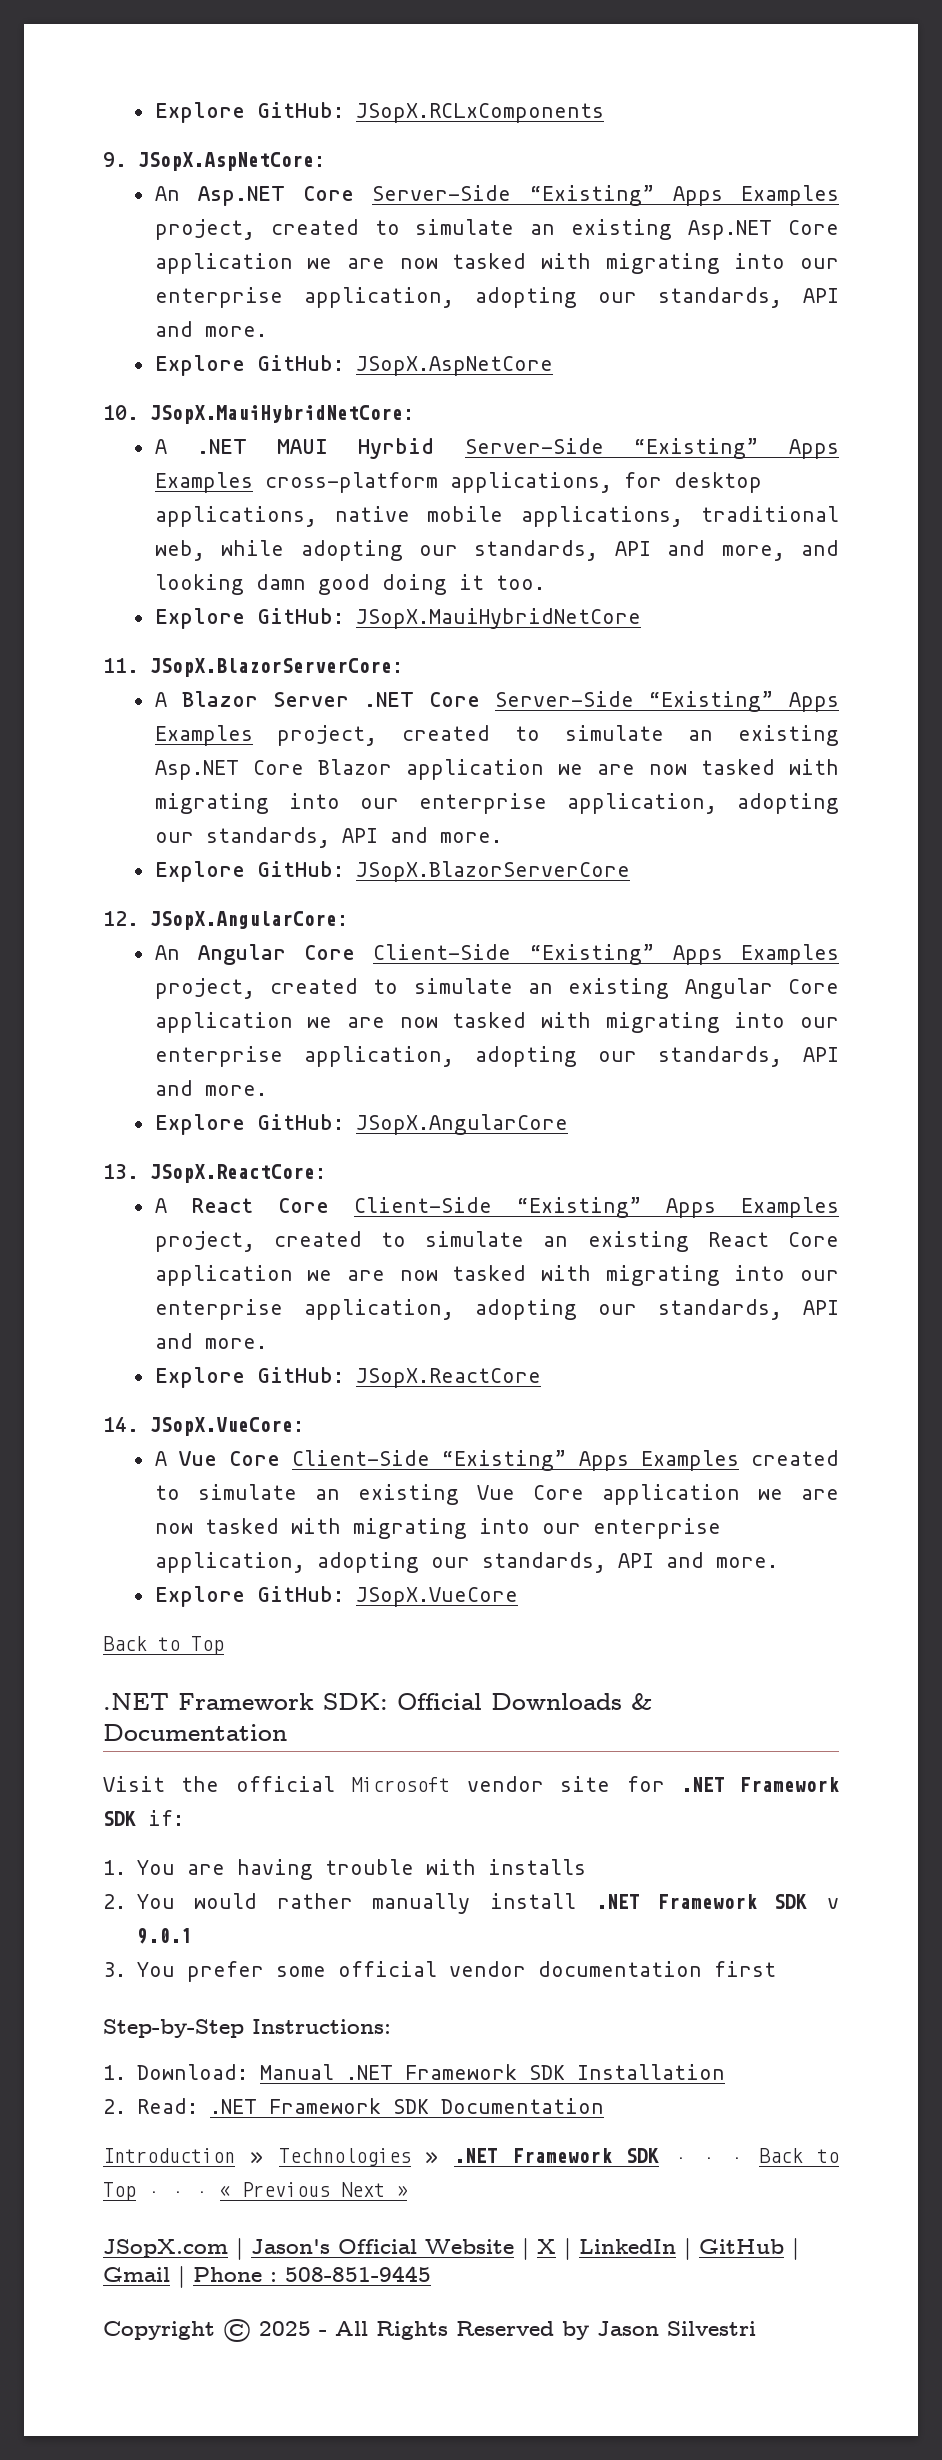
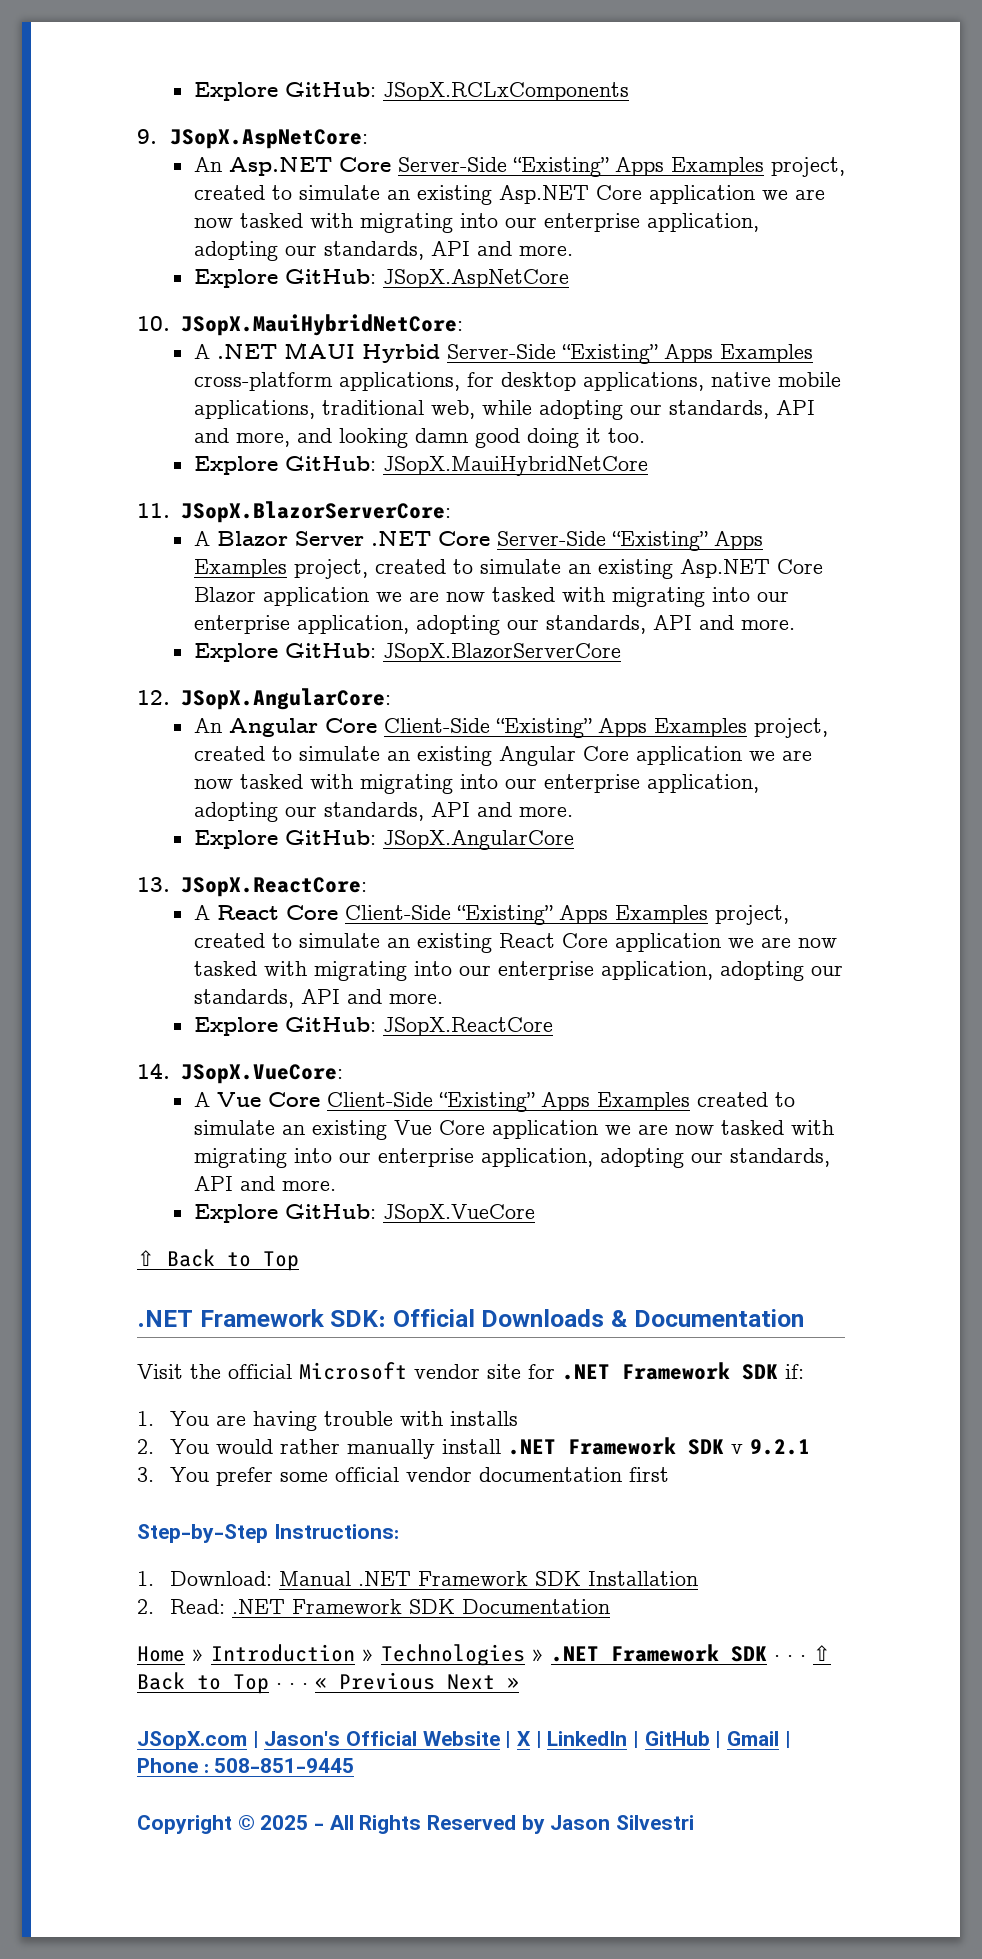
(518, 1597) none -> [137,1250,155,1266] ⇧
[136,1928,192,1944] 9.0.1 -> [749,1439,810,1455] 9.2.1
(604, 2106) none -> [137,1646,204,1662] Home »
(743, 2160) none -> [813,1645,831,1661] ⇧

